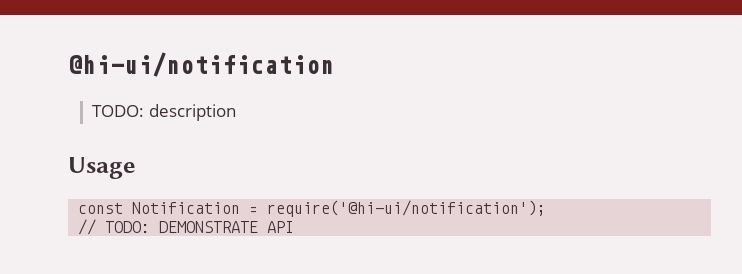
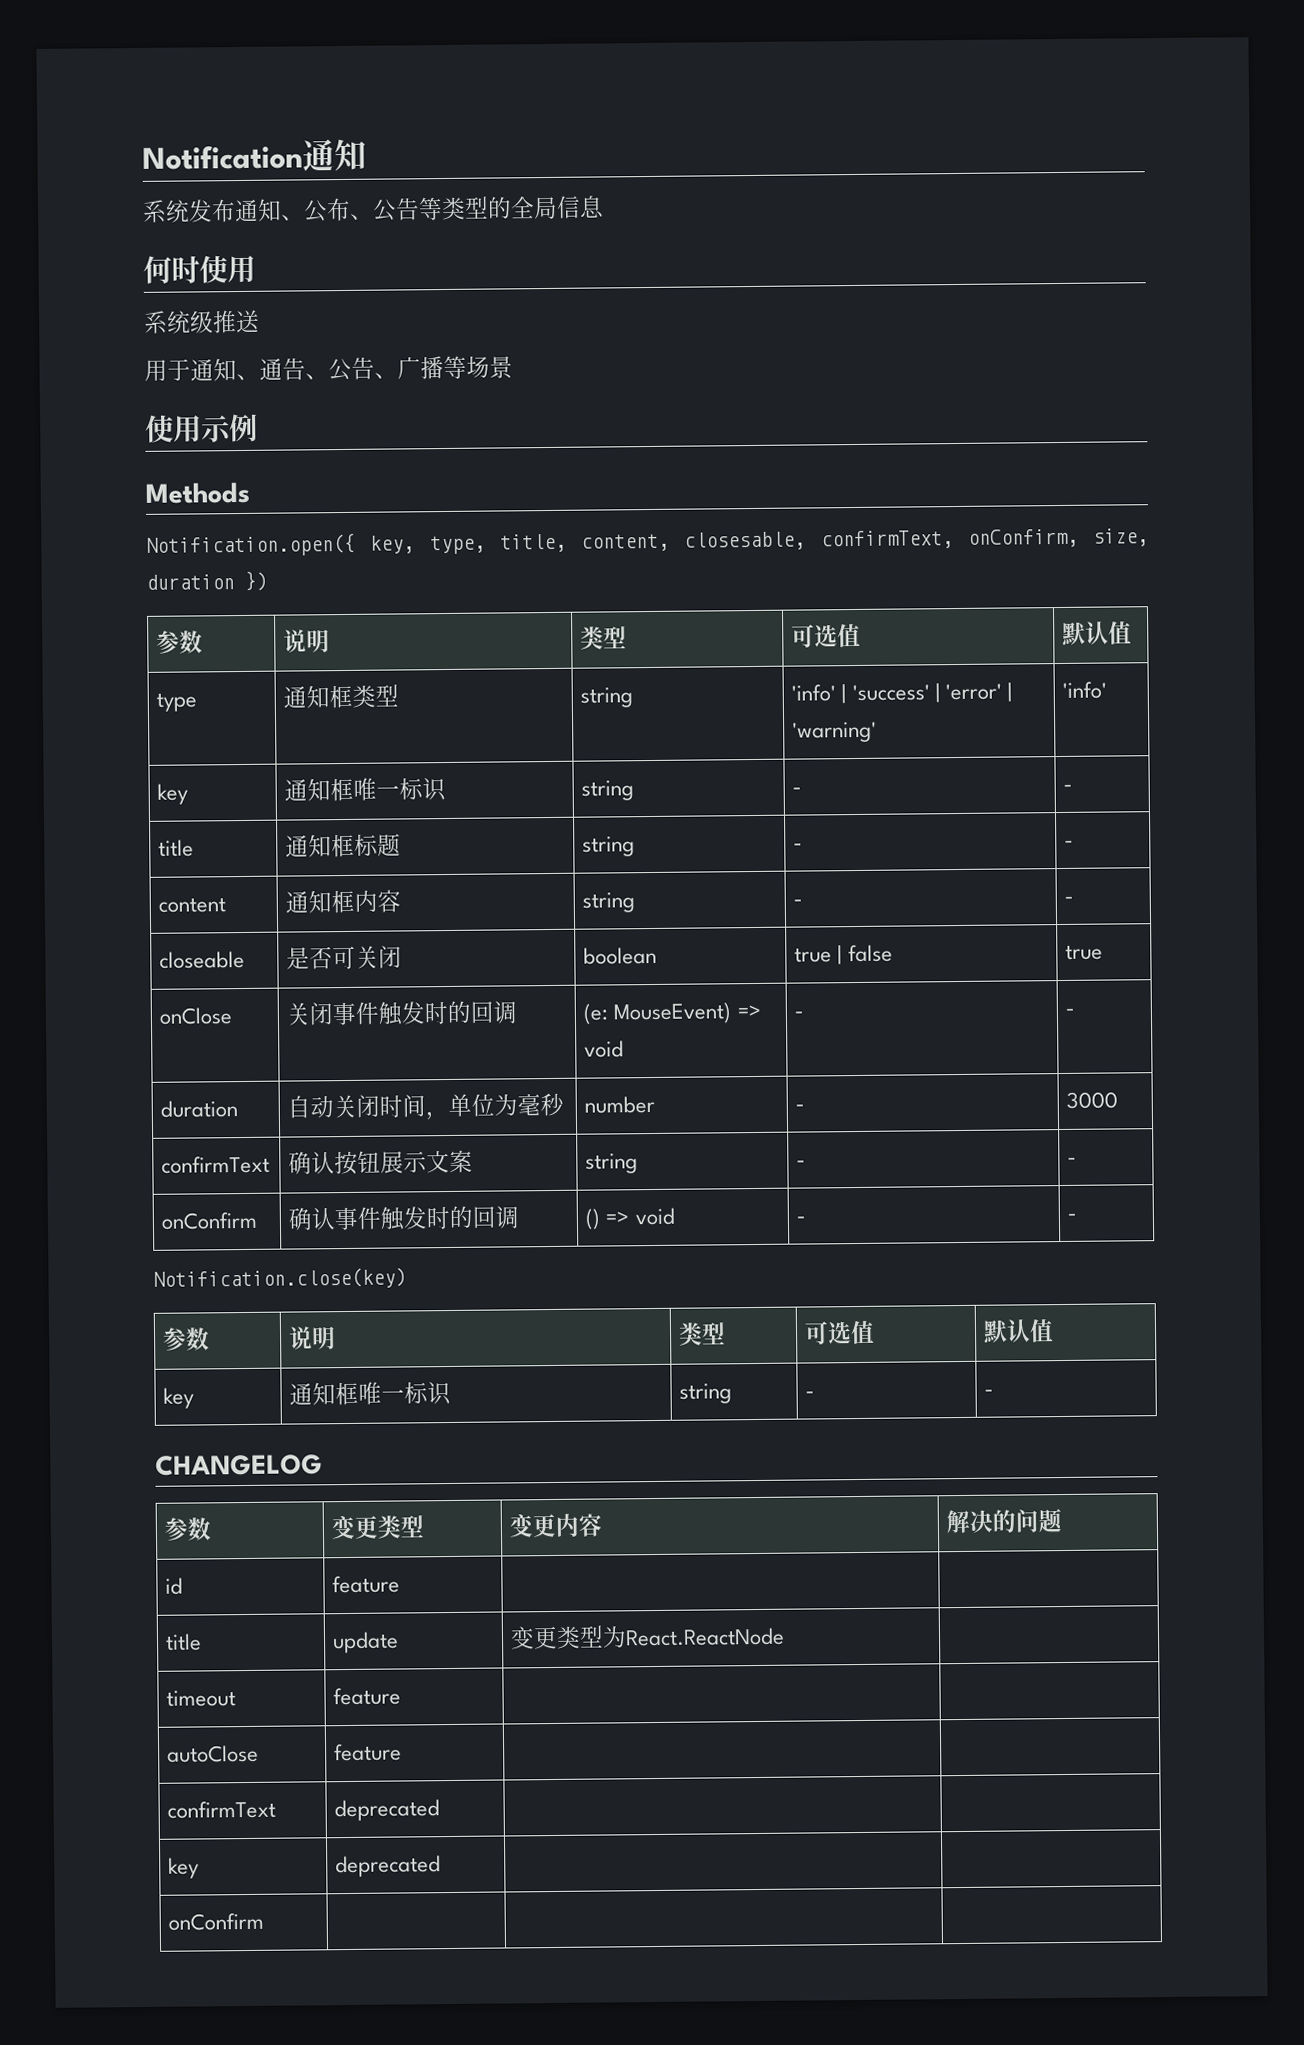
[68,52,334,77] [92,104,236,121] [68,157,136,179] [78,200,547,217] [78,219,295,235] @hi-ui/notification // TODO: description // Usage // const Notification = require('@hi-ui/notification'); // // TODO: DEMONSTRATE API -> [142,138,367,172] [142,195,604,223] [143,254,256,284] [144,309,260,334] [144,355,513,382] [145,413,258,443] [145,481,250,504] [146,528,1149,557] [146,570,268,591] [156,630,204,654] [283,629,331,653] [580,626,628,650] [791,623,862,648] [1062,621,1133,646] [156,692,198,712] [283,684,400,709] [580,687,634,708] [791,682,1012,704] [792,721,878,743] [1062,681,1108,699] [157,783,189,805] [284,776,447,802] [581,780,635,801] [792,787,803,794] [1063,784,1074,791] [158,839,195,857] [285,833,402,858] [582,836,636,857] [793,843,804,850] [1064,840,1075,847] [158,897,227,913] [285,889,402,914] [582,892,636,913] [793,899,804,906] [1064,896,1075,903] [159,950,246,969] [286,945,403,970] [583,946,658,965] [794,944,893,965] [1065,944,1104,960] [159,1007,233,1025] [286,1000,519,1026] [583,1002,761,1025] [584,1040,625,1058] [794,1011,805,1018] [1065,1008,1076,1015] [160,1100,239,1118] [287,1092,566,1121] [584,1095,656,1114] [795,1104,806,1111] [1066,1091,1119,1109] [161,1155,271,1174] [288,1149,474,1176] [585,1153,639,1174] [796,1160,807,1167] [1067,1157,1078,1164] [161,1211,258,1230] [288,1205,521,1231] [585,1207,675,1230] [796,1216,807,1223] [1067,1213,1078,1220] [153,1267,407,1290] [162,1327,211,1351] [288,1326,337,1350] [678,1322,727,1346] [804,1320,876,1345] [983,1319,1055,1344] [163,1387,195,1409] [289,1380,452,1406] [679,1383,733,1404] [805,1391,816,1398] [984,1389,995,1396] [155,1454,323,1476] [164,1517,213,1541] [331,1515,426,1540] [509,1513,604,1538] [946,1508,1063,1534] [165,1577,184,1595] [332,1575,401,1594] [165,1633,203,1651] [332,1631,400,1654] [510,1625,786,1650] [166,1690,237,1707] [333,1687,402,1706] [167,1744,260,1763] [334,1743,403,1762] [167,1800,277,1819] [334,1799,441,1822] [168,1857,200,1879] [335,1855,442,1878] [168,1912,265,1931] Notification通知 // 系统发布通知、公布、公告等类型的全局信息 // 何时使用 // 系统级推送 // 用于通知、通告、公告、广播等场景 // 使用示例 // Methods // Notification.open({ key, type, title, content, closesable, confirmText, onConfirm, size, duration }) // 参数 | 说明 | 类型 | 可选值 | 默认值 // type | 通知框类型 | string | 'info' | 'success' | 'error' | 'warning' | 'info' // key | 通知框唯一标识 | string | - | - // title | 通知框标题 | string | - | - // content | 通知框内容 | string | - | - // closeable | 是否可关闭 | boolean | true | false | true // onClose | 关闭事件触发时的回调 | (e: MouseEvent) => void | - | - // duration | 自动关闭时间，单位为毫秒 | number | - | 3000 // confirmText | 确认按钮展示文案 | string | - | - // onConfirm | 确认事件触发时的回调 | () => void | - | - // Notification.close(key) // 参数 | 说明 | 类型 | 可选值 | 默认值 // key | 通知框唯一标识 | string | - | - // CHANGELOG // 参数 | 变更类型 | 变更内容 | 解决的问题 // id | feature | | // title | update | 变更类型为React.ReactNode | // timeout | feature | | // autoClose | feature | | // confirmText | deprecated | | // key | deprecated | | // onConfirm | | |

